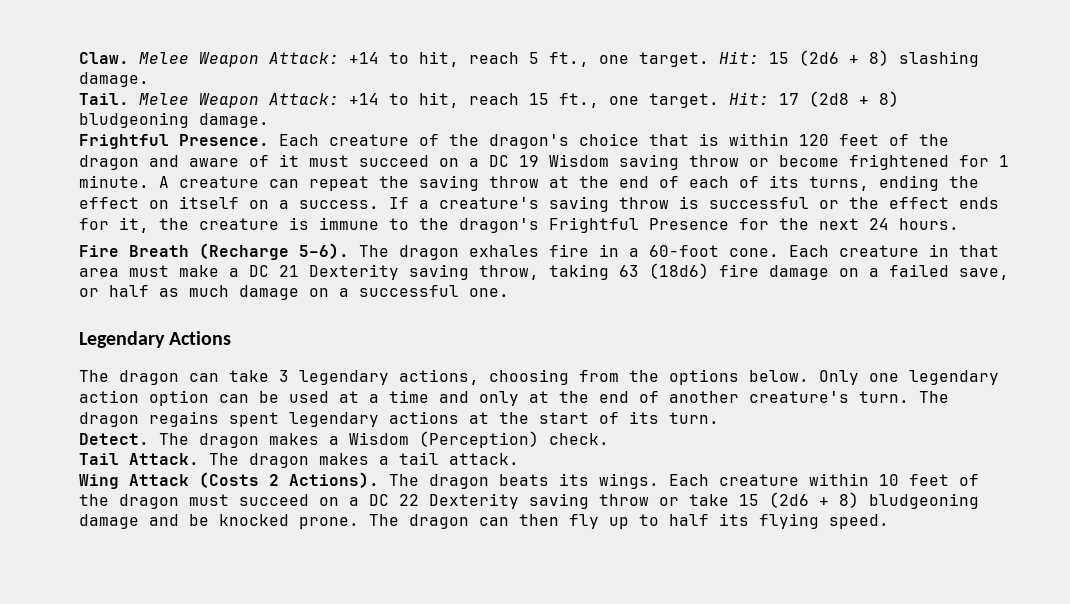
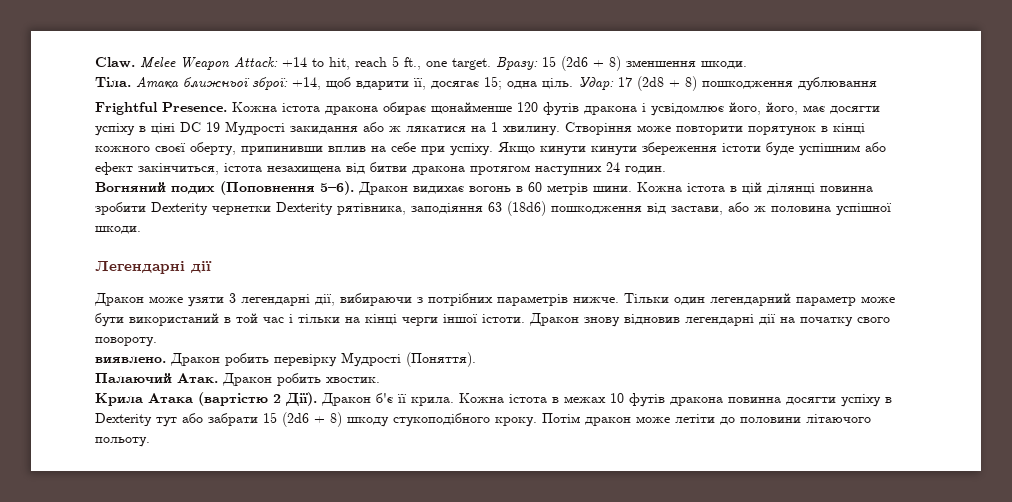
[719,50,979,67] [79,72,149,87] [79,92,769,108] Hit: 15 (2d6 + 8) slashing damage. // Tail. Melee Weapon Attack: +14 to hit, reach 15 ft., one target. Hit: -> [496,56,747,71] [95,76,614,91] Вразу: 15 (2d6 + 8) зменшення шкоди. // Тіла. Атака ближньої зброї: +14, щоб вдарити її, досягає 15; одна ціль. Удар:
[79,112,269,128] bludgeoning damage. -> [702,77,877,91] пошкодження дублювання
[279,133,949,149] [79,154,1009,170] [79,175,979,191] [79,196,999,212] [79,217,959,233] [79,243,999,260] [79,263,1009,280] [79,285,509,300] [79,331,232,348] [79,369,999,385] [79,390,949,406] [79,411,719,427] [79,431,609,448] [79,452,519,468] [79,472,979,489] [79,492,979,509] [79,513,889,529] Each creature of the dragon's choice that is within 120 feet of the dragon and aware of it must succeed on a DC 19 Wisdom saving throw or become frightened for 1 minute. A creature can repeat the saving throw at the end of each of its turns, ending the effect on itself on a success. If a creature's saving throw is successful or the effect ends for it, the creature is immune to the dragon's Frightful Presence for the next 24 hours. // Fire Breath (Recharge 5–6). The dragon exhales fire in a 60‐foot cone. Each creature in that area must make a DC 21 Dexterity saving throw, taking 63 (18d6) fire damage on a failed save, or half as much damage on a successful one. // Legendary Actions // The dragon can take 3 legendary actions, choosing from the options below. Only one legendary action option can be used at a time and only at the end of another creature's turn. The dragon regains spent legendary actions at the start of its turn. // Detect. The dragon makes a Wisdom (Perception) check. // Tail Attack. The dragon makes a tail attack. // Wing Attack (Costs 2 Actions). The dragon beats its wings. Each creature within 10 feet of the dragon must succeed on a DC 22 Dexterity saving throw or take 15 (2d6 + 8) bludgeoning damage and be knocked prone. The dragon can then fly up to half its flying speed. -> [232,102,880,116] [95,121,865,136] [95,142,886,156] [95,162,666,176] [95,181,873,195] [95,201,892,216] [95,226,141,234] [95,261,212,274] [94,293,895,307] [95,313,890,327] [95,337,157,347] [95,352,476,367] [95,373,380,386] [95,392,892,407] [95,412,871,427] [95,437,150,447] Кожна істота дракона обирає щонайменше 120 футів дракона і усвідомлює його, його, має досягти успіху в ціні DC 19 Мудрості закидання або ж лякатися на 1 хвилину. Створіння може повторити порятунок в кінці кожного своєї оберту, припинивши вплив на себе при успіху. Якщо кинути кинути збереження істоти буде успішним або ефект закінчиться, істота незахищена від битви дракона протягом наступних 24 годин. // Вогняний подих (Поповнення 5–6). Дракон видихає вогонь в 60 метрів шини. Кожна істота в цій ділянці повинна зробити Dexterity чернетки Dexterity рятівника, заподіяння 63 (18d6) пошкодження від застави, або ж половина успішної шкоди. // Легендарні дії // Дракон може узяти 3 легендарні дії, вибираючи з потрібних параметрів нижче. Тільки один легендарний параметр може бути використаний в той час і тільки на кінці черги іншої істоти. Дракон знову відновив легендарні дії на початку свого повороту. // виявлено. Дракон робить перевірку Мудрості (Поняття). // Палаючий Атак. Дракон робить хвостик. // Крила Атака (вартістю 2 Дії). Дракон б'є її крила. Кожна істота в межах 10 футів дракона повинна досягти успіху в Dexterity тут або забрати 15 (2d6 + 8) шкоду стукоподібного кроку. Потім дракон може летіти до половини літаючого польоту.

